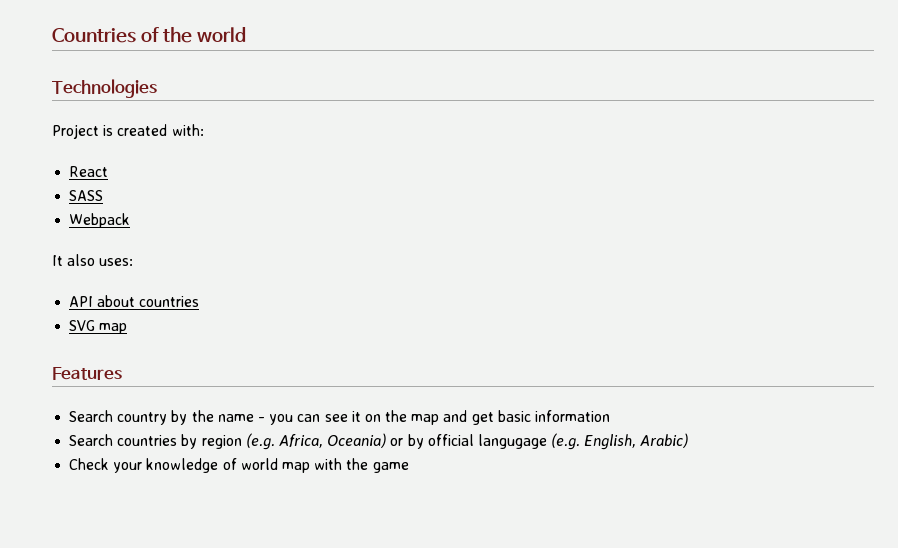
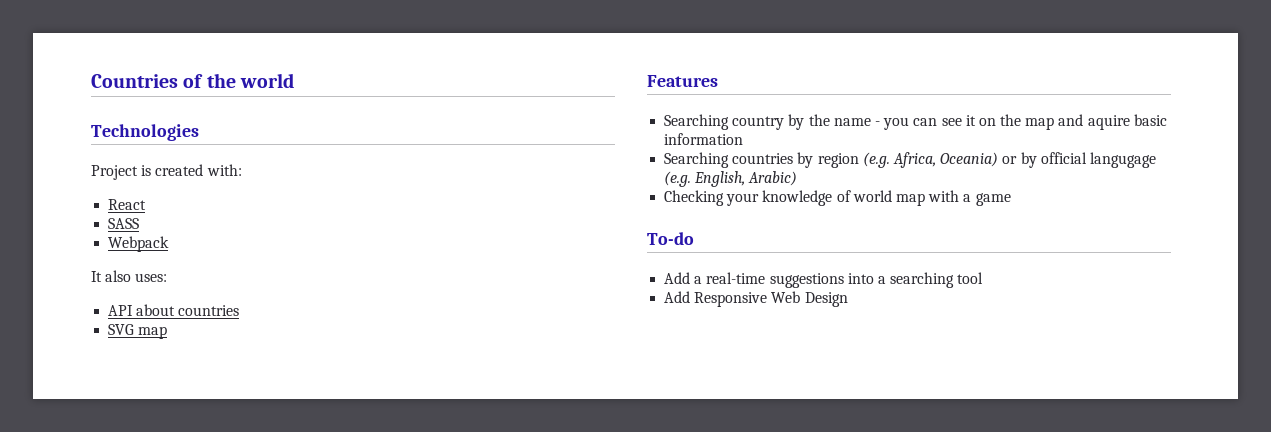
[69,410,114,422] Search -> [664,114,730,130] Searching
[471,412,494,425] get -> [1087,115,1130,130] aquire
[69,434,114,446] Search -> [664,152,730,168] Searching
[69,458,110,470] Check -> [664,190,725,206] Checking
[346,458,369,470] the -> [963,194,972,202] a
(409, 467) none -> [647,232,694,245] [664,272,984,288] [664,291,848,307] // To-do // Add a real-time suggestions into a searching tool // Add Responsive Web Design

